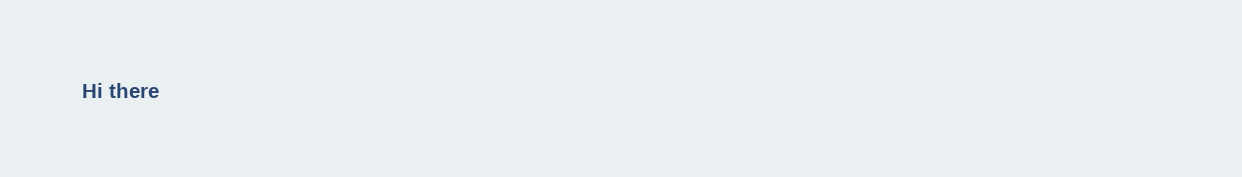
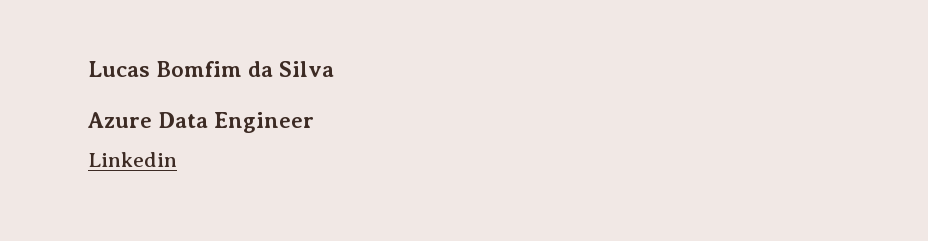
[82,83,159,98] Hi there -> [88,61,335,77] [87,112,315,133] [88,152,177,167] Lucas Bomfim da Silva // Azure Data Engineer // Linkedin

